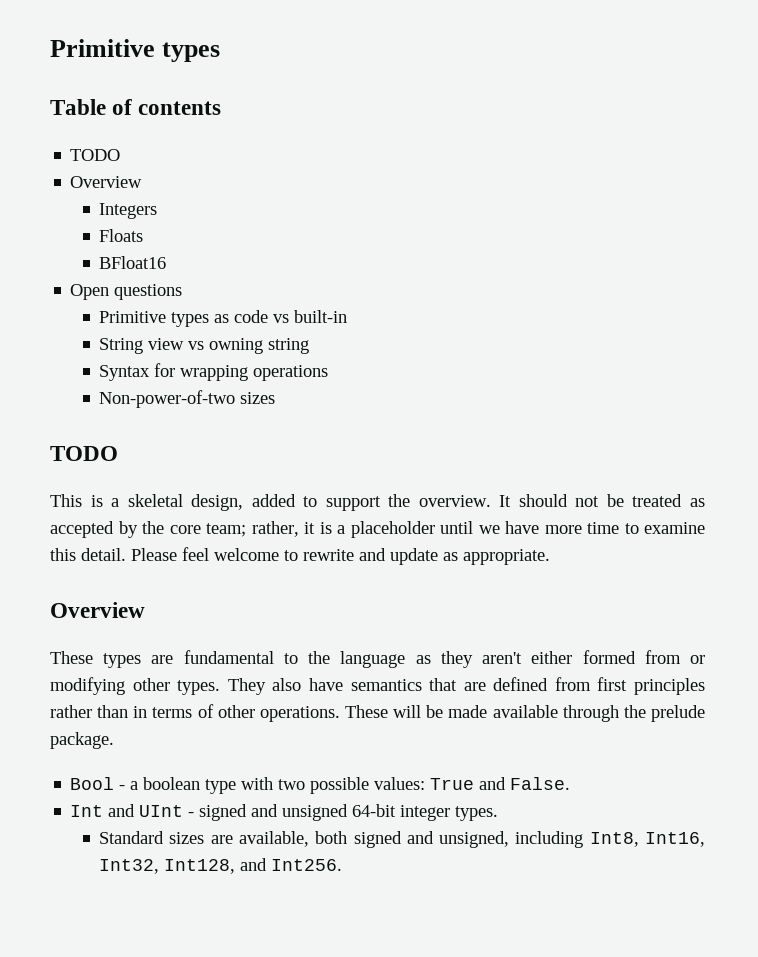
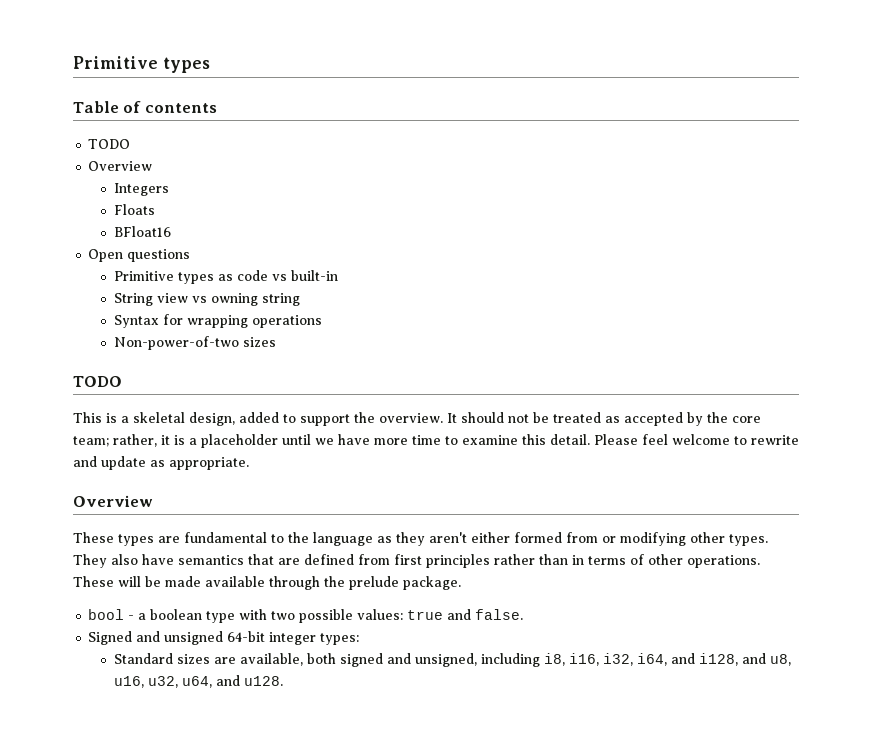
[70,777,115,790] Bool -> [88,609,125,620] bool
[430,777,571,790] [70,804,248,821] True and False. // Int and UInt - signed -> [407,609,524,620] [88,631,133,645] true and false. // Signed
[455,806,499,821] types. -> [320,633,360,645] types:
[589,832,705,847] [99,858,343,874] Int8, Int16, Int32, Int128, and Int256. -> [543,653,791,666] [113,675,283,688] i8, i16, i32, i64, and i128, and u8, u16, u32, u64, and u128.

